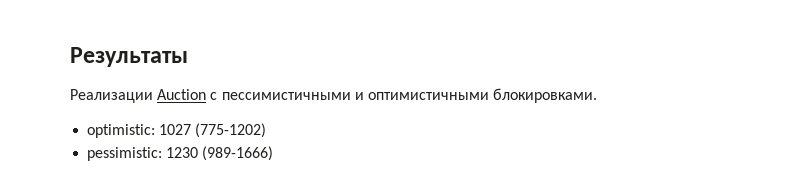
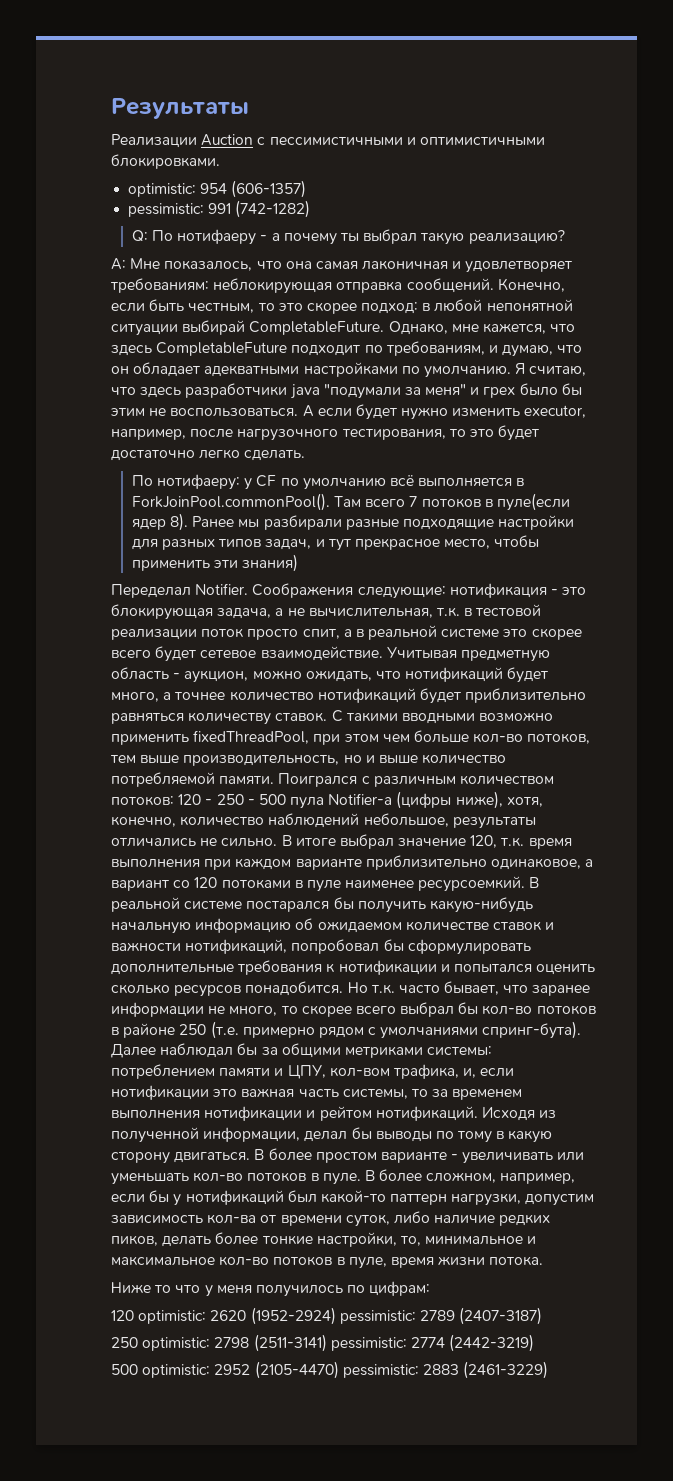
[159,123,267,138] [87,146,274,161] 1027 (775-1202) // pessimistic: 1230 (989-1666) -> [200,180,307,198] [128,200,311,218] [131,229,565,245] [111,258,573,273] [110,278,565,294] [111,299,573,314] [111,320,576,336] [111,341,583,357] [111,362,587,378] [111,383,582,399] [111,404,587,420] [111,425,540,441] [111,449,306,461] [131,474,525,490] [131,493,571,511] [131,513,575,531] [131,535,540,551] [131,554,299,572] [111,583,587,599] [111,604,542,620] [111,625,582,640] [111,646,550,662] [111,667,549,683] [111,688,587,704] [111,710,554,725] [111,730,591,745] [110,754,507,766] [111,772,554,787] [111,791,543,809] [111,813,536,829] [111,834,572,849] [111,855,594,870] [111,876,540,892] [111,897,533,913] [111,918,555,934] [111,939,531,955] [111,960,596,975] [111,981,591,997] [111,1002,596,1017] [111,1021,582,1039] [111,1043,493,1058] [111,1064,515,1079] [111,1085,523,1100] [111,1106,557,1121] [111,1127,553,1143] [111,1148,585,1164] [111,1169,576,1185] [111,1190,595,1206] [111,1211,551,1227] [111,1232,537,1247] [111,1256,544,1269] [111,1281,431,1297] [111,1307,543,1325] [111,1334,535,1352] [111,1361,549,1379] 954 (606-1357) // pessimistic: 991 (742-1282) // Q: По нотифаеру - а почему ты выбрал такую реализацию? // A: Мне показалось, что она самая лаконичная и удовлетворяет требованиям: неблокирующая отправка сообщений. Конечно, если быть честным, то это скорее подход: в любой непонятной ситуации выбирай CompletableFuture. Однако, мне кажется, что здесь CompletableFuture подходит по требованиям, и думаю, что он обладает адекватными настройками по умолчанию. Я считаю, что здесь разработчики java "подумали за меня" и грех было бы этим не воспользоваться. А если будет нужно изменить executor, например, после нагрузочного тестирования, то это будет достаточно легко сделать. // По нотифаеру: у CF по умолчанию всё выполняется в ForkJoinPool.commonPool(). Там всего 7 потоков в пуле(если ядер 8). Ранее мы разбирали разные подходящие настройки для разных типов задач, и тут прекрасное место, чтобы применить эти знания) // Переделал Notifier. Соображения следующие: нотификация - это блокирующая задача, а не вычислительная, т.к. в тестовой реализации поток просто спит, а в реальной системе это скорее всего будет сетевое взаимодействие. Учитывая предметную область - аукцион, можно ожидать, что нотификаций будет много, а точнее количество нотификаций будет приблизительно равняться количеству ставок. С такими вводными возможно применить fixedThreadPool, при этом чем больше кол-во потоков, тем выше производительность, но и выше количество потребляемой памяти. Поигрался с различным количеством потоков: 120 - 250 - 500 пула Notifier-а (цифры ниже), хотя, конечно, количество наблюдений небольшое, результаты отличались не сильно. В итоге выбрал значение 120, т.к. время выполнения при каждом варианте приблизительно одинаковое, а вариант со 120 потоками в пуле наименее ресурсоемкий. В реальной системе постарался бы получить какую-нибудь начальную информацию об ожидаемом количестве ставок и важности нотификаций, попробовал бы сформулировать дополнительные требования к нотификации и попытался оценить сколько ресурсов понадобится. Но т.к. часто бывает, что заранее информации не много, то скорее всего выбрал бы кол-во потоков в районе 250 (т.е. примерно рядом с умолчаниями спринг-бута). Далее наблюдал бы за общими метриками системы: потреблением памяти и ЦПУ, кол-вом трафика, и, если нотификации это важная часть системы, то за временем выполнения нотификации и рейтом нотификаций. Исходя из полученной информации, делал бы выводы по тому в какую сторону двигаться. В более простом варианте - увеличивать или уменьшать кол-во потоков в пуле. В более сложном, например, если бы у нотификаций был какой-то паттерн нагрузки, допустим зависимость кол-ва от времени суток, либо наличие редких пиков, делать более тонкие настройки, то, минимальное и максимальное кол-во потоков в пуле, время жизни потока. // Ниже то что у меня получилось по цифрам: // 120 optimistic: 2620 (1952-2924) pessimistic: 2789 (2407-3187) // 250 optimistic: 2798 (2511-3141) pessimistic: 2774 (2442-3219) // 500 optimistic: 2952 (2105-4470) pessimistic: 2883 (2461-3229)

